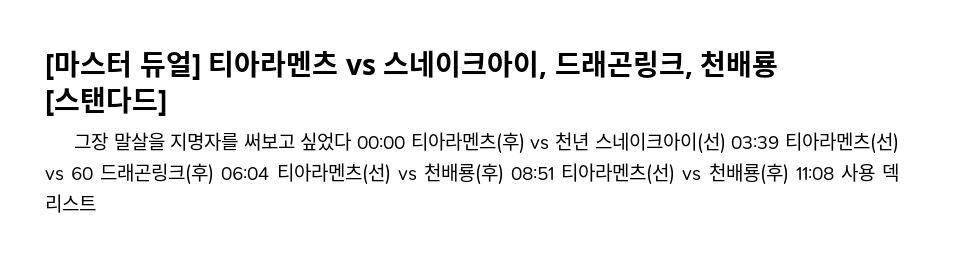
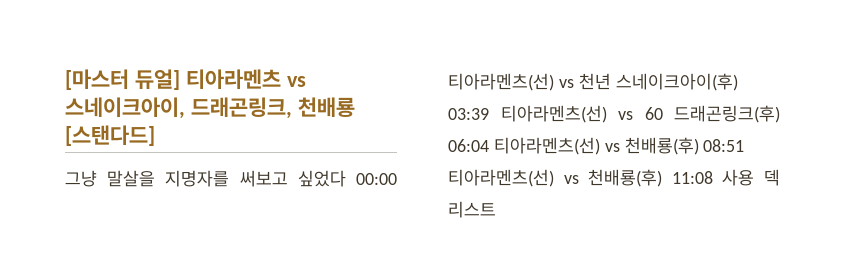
[73,132,108,151] 그장 -> [65,170,97,187] 그냥
[410,132,525,154] 티아라멘츠(후) -> [448,73,554,91] 티아라멘츠(선)
[594,132,726,154] 스네이크아이(선) -> [615,73,738,91] 스네이크아이(후)

